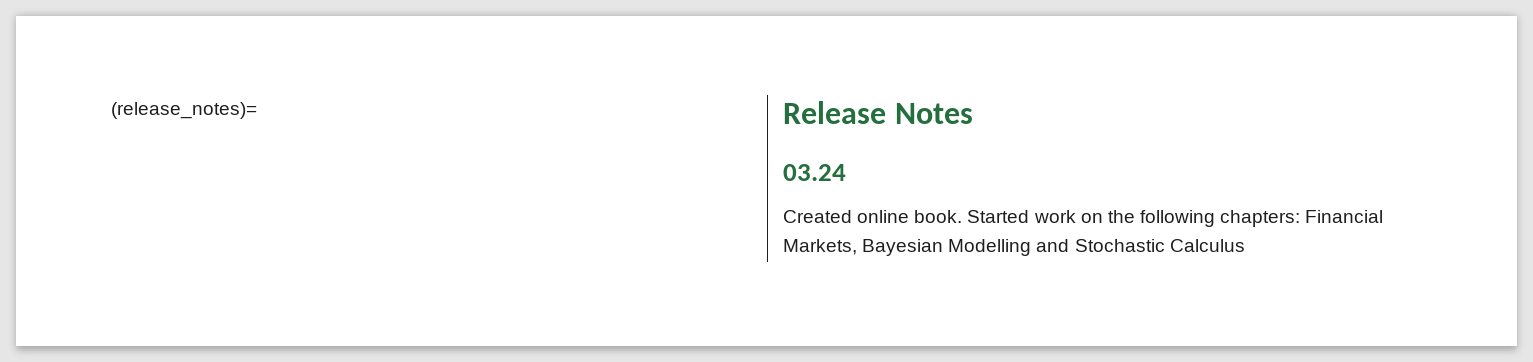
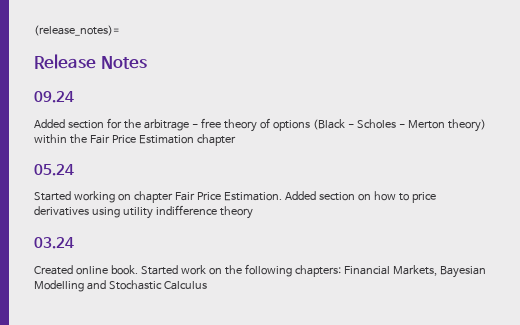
(973, 113) none -> [34,91,74,103] [34,118,486,132] [34,134,236,146] [34,164,74,176] [34,191,436,203] [34,205,253,219] // 09.24 // Added section for the arbitrage - free theory of options (Black - Scholes - Merton theory) within the Fair Price Estimation chapter // 05.24 // Started working on chapter Fair Price Estimation. Added section on how to price derivatives using utility indifference theory

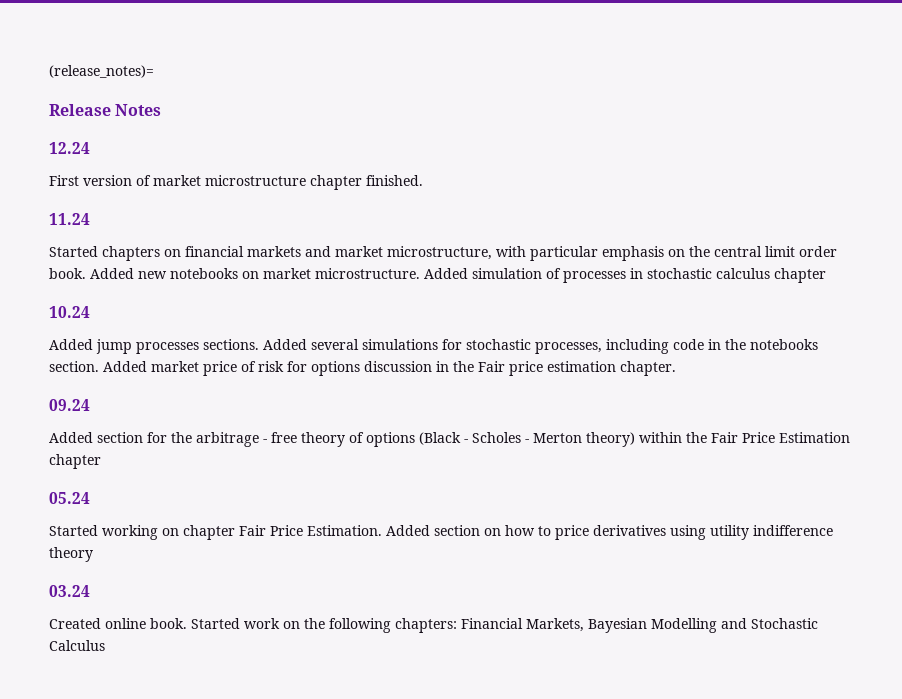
(147, 62) none -> [49,142,90,154] [49,175,423,190] [49,213,90,225] [49,246,837,261] [49,268,826,283] [49,306,90,318] [49,339,818,354] [49,361,676,376] // 12.24 // First version of market microstructure chapter finished. // 11.24 // Started chapters on financial markets and market microstructure, with particular emphasis on the central limit order book. Added new notebooks on market microstructure. Added simulation of processes in stochastic calculus chapter // 10.24 // Added jump processes sections. Added several simulations for stochastic processes, including code in the notebooks section. Added market price of risk for options discussion in the Fair price estimation chapter.

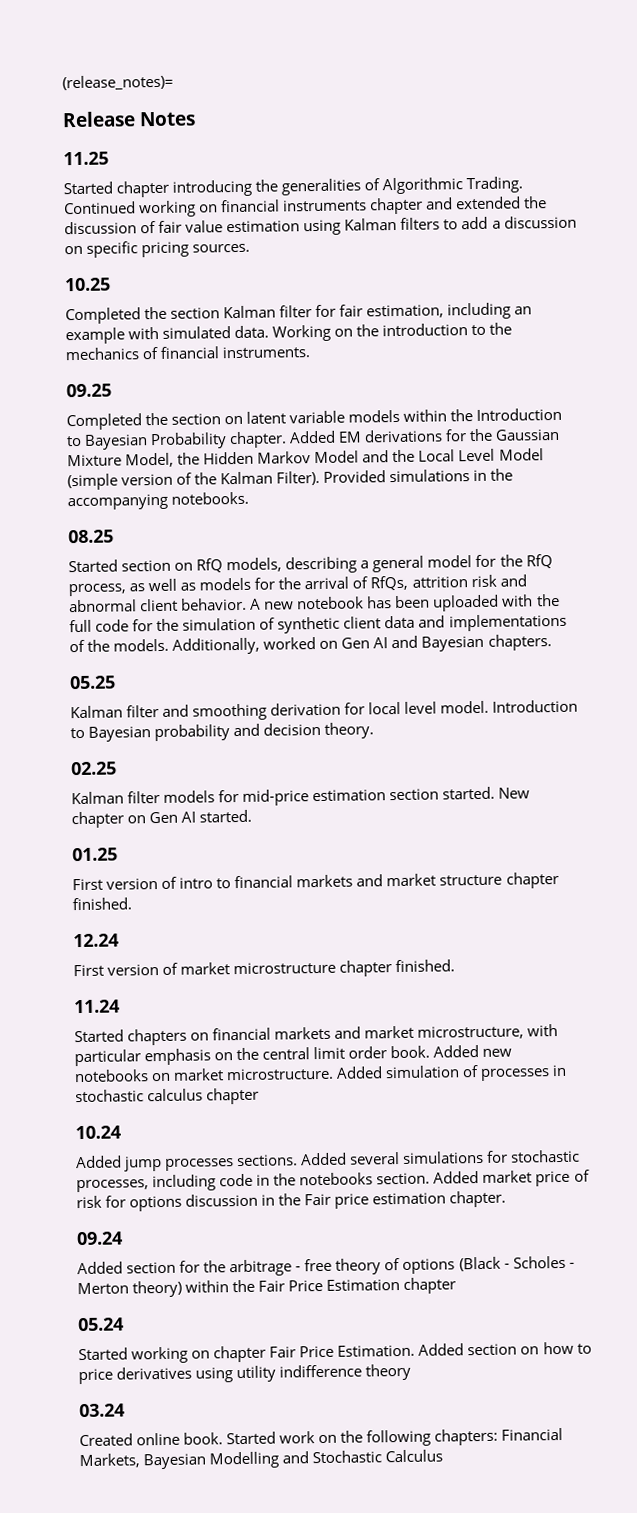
(162, 110) none -> [63,151,109,166] [63,176,524,198] [64,196,548,218] [64,215,577,236] [64,241,251,258] [64,277,111,292] [65,302,533,325] [65,322,513,345] [65,346,311,361] [66,383,112,398] [66,407,563,431] [66,428,561,450] [67,448,544,468] [67,468,514,491] [67,491,250,511] [68,529,114,544] [68,554,553,574] [68,574,527,597] [69,593,560,613] [69,613,567,634] [69,634,552,655] [69,675,116,690] [70,699,579,721] [70,722,375,742] [71,761,117,776] [71,786,531,806] [71,809,253,829] [72,847,118,862] [72,871,559,891] [72,897,132,911] // 11.25 // Started chapter introducing the generalities of Algorithmic Trading. Continued working on financial instruments chapter and extended the discussion of fair value estimation using Kalman filters to add a discussion on specific pricing sources. // 10.25 // Completed the section Kalman filter for fair estimation, including an example with simulated data. Working on the introduction to the mechanics of financial instruments. // 09.25 // Completed the section on latent variable models within the Introduction to Bayesian Probability chapter. Added EM derivations for the Gaussian Mixture Model, the Hidden Markov Model and the Local Level Model (simple version of the Kalman Filter). Provided simulations in the accompanying notebooks. // 08.25 // Started section on RfQ models, describing a general model for the RfQ process, as well as models for the arrival of RfQs, attrition risk and abnormal client behavior. A new notebook has been uploaded with the full code for the simulation of synthetic client data and implementations of the models. Additionally, worked on Gen AI and Bayesian chapters. // 05.25 // Kalman filter and smoothing derivation for local level model. Introduction to Bayesian probability and decision theory. // 02.25 // Kalman filter models for mid-price estimation section started. New chapter on Gen AI started. // 01.25 // First version of intro to financial markets and market structure chapter finished.

